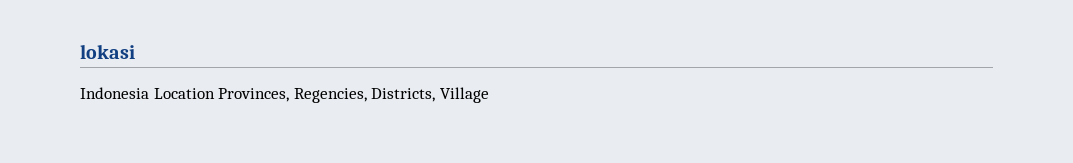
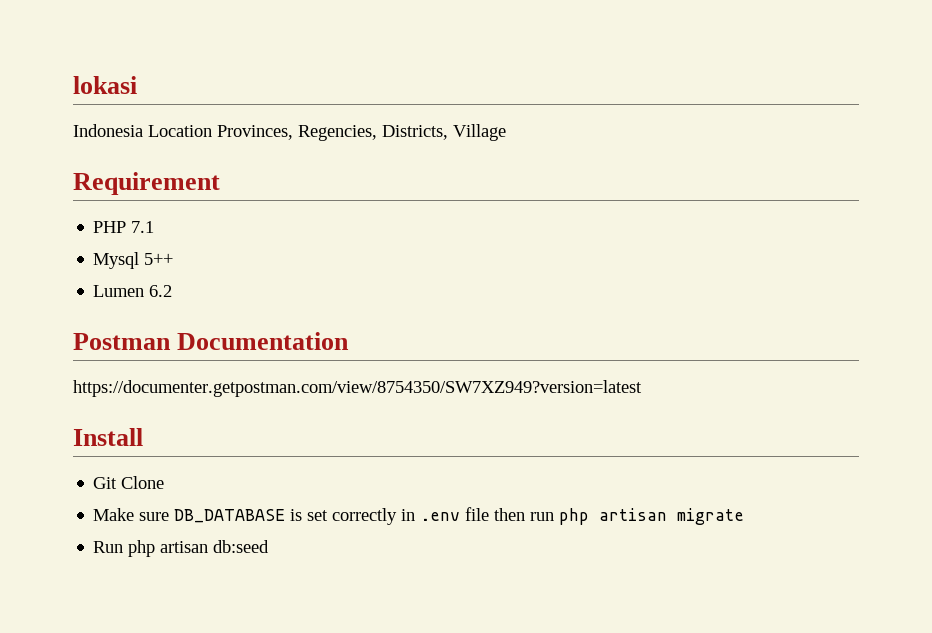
(489, 95) none -> [73,172,220,195] [93,221,155,233] [93,252,174,269] [93,285,173,297] [73,332,350,350] [73,380,642,397] [73,428,143,446] [93,476,165,489] [93,507,745,525] [93,540,270,557] // Requirement // PHP 7.1 // Mysql 5++ // Lumen 6.2 // Postman Documentation // https://documenter.getpostman.com/view/8754350/SW7XZ949?version=latest // Install // Git Clone // Make sure DB_DATABASE is set correctly in .env file then run php artisan migrate // Run php artisan db:seed

